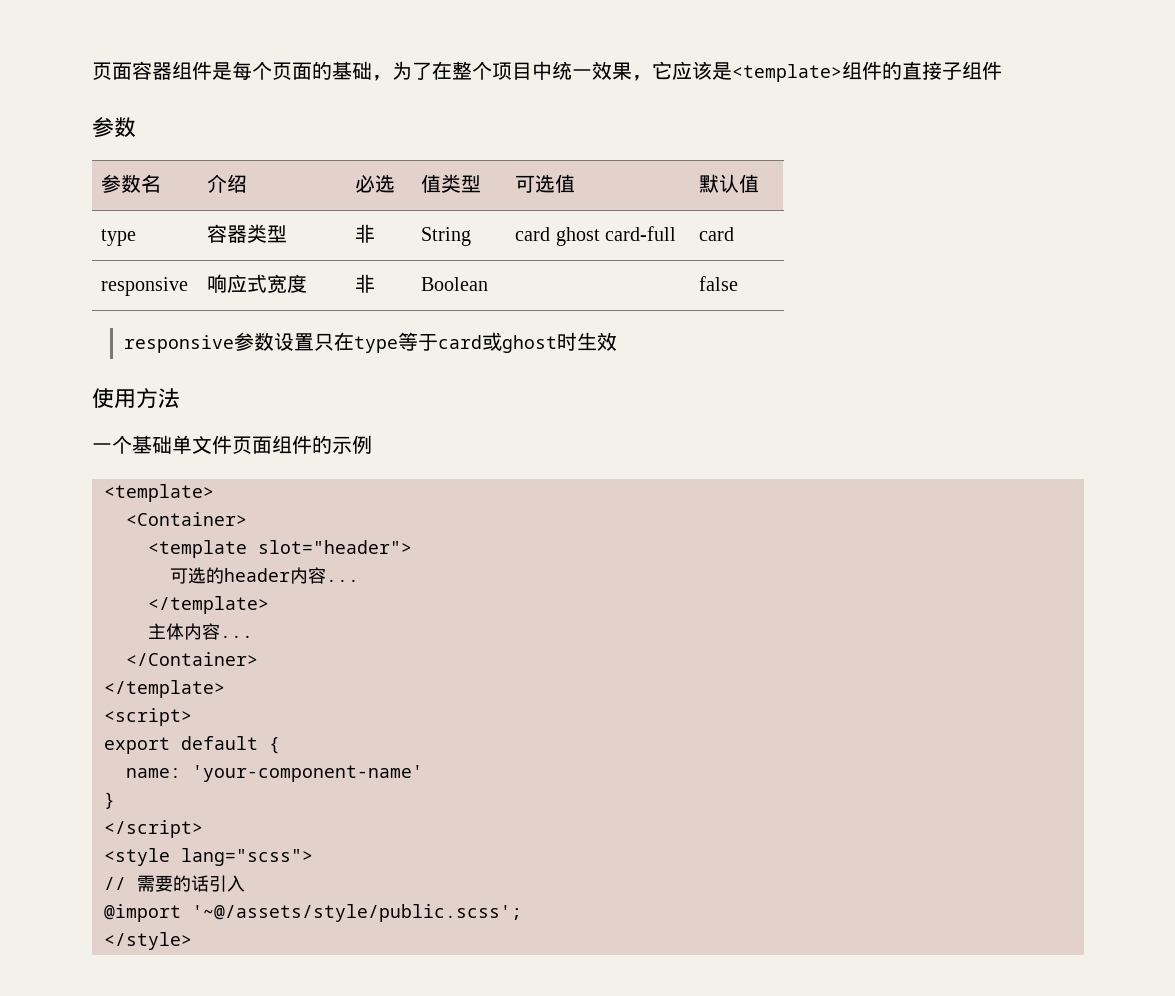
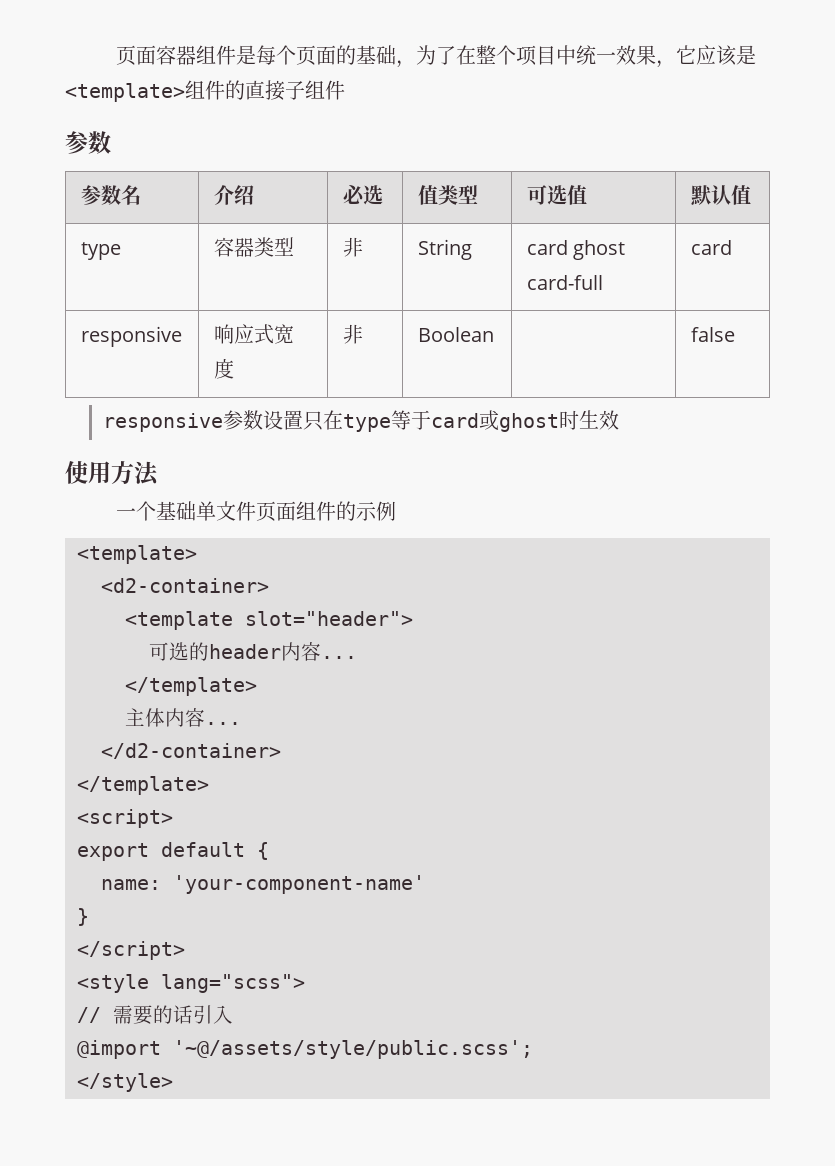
[126,512,247,526] <Container> -> [101,578,269,593] <d2-container>
[126,652,258,666] </Container> -> [101,743,281,759] </d2-container>

